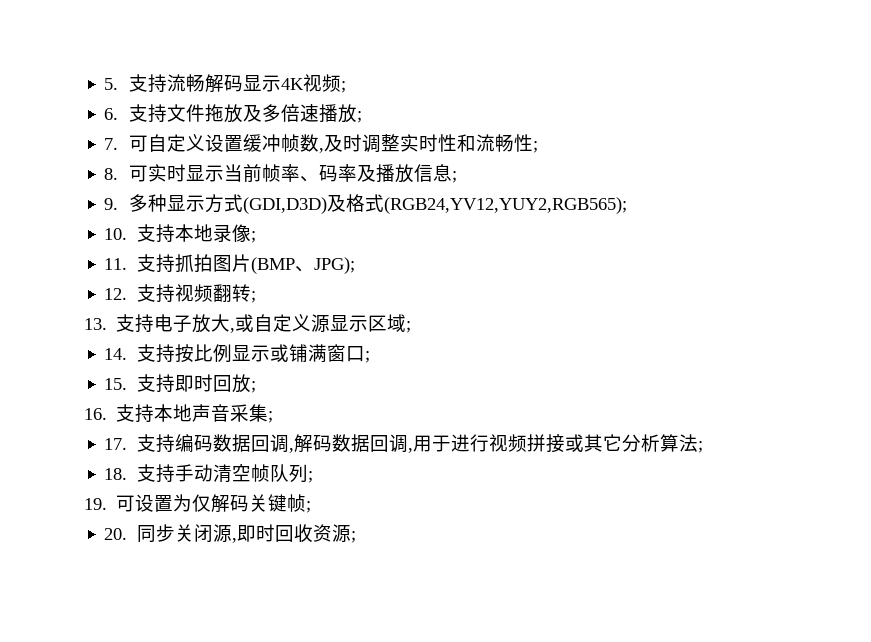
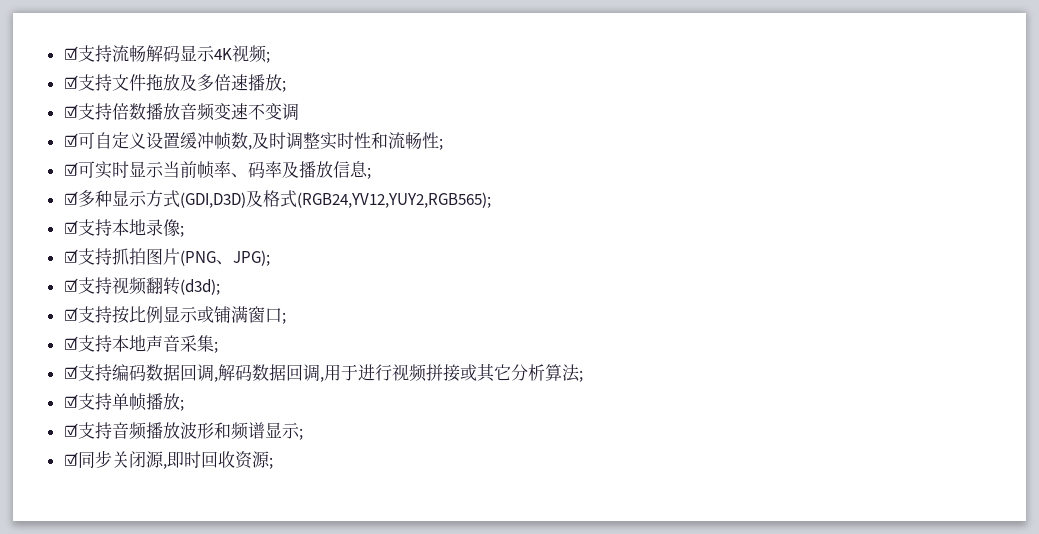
[104,78,119,90] 5. -> [63,46,78,60] ☑
[104,108,119,120] 6. -> [63,75,78,89] ☑
[104,138,119,150] 7. -> [63,103,299,121] [63,133,78,147] ☑支持倍数播放音频变速不变调 // ☑
[104,168,119,180] 8. -> [63,162,78,176] ☑
[104,198,119,210] 9. -> [63,191,78,205] ☑
[104,228,128,240] 10. -> [63,220,78,234] ☑
[104,258,128,270] 11. -> [63,249,78,263] ☑
[250,257,295,274] (BMP -> [179,250,216,266] (PNG
[104,288,128,300] 12. -> [63,278,78,292] ☑
[250,291,256,303] [84,314,412,333] [104,348,128,360] ; // 13.支持电子放大,或自定义源显示区域; // 14. -> [179,279,220,295] [63,307,78,321] (d3d); // ☑
[104,374,256,393] [84,408,107,420] 15.支持即时回放; // 16. -> [63,336,78,350] ☑
[104,438,128,450] 17. -> [63,365,78,379] ☑
[104,464,313,483] [84,494,312,513] [104,528,128,540] 18.支持手动清空帧队列; // 19.可设置为仅解码关键帧; // 20. -> [63,393,184,411] [63,422,303,440] [63,452,78,466] ☑支持单帧播放; // ☑支持音频播放波形和频谱显示; // ☑

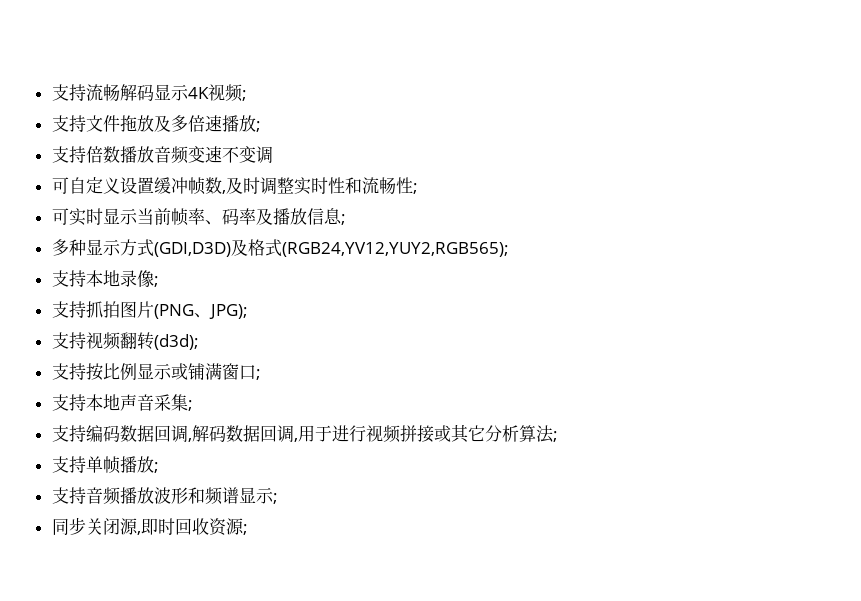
[63,46,78,60] ☑ -> (51, 92) none
[63,75,78,89] ☑ -> (247, 95) none
[63,104,78,118] ☑ -> (261, 126) none
[63,133,78,147] ☑ -> (273, 155) none
[63,162,78,176] ☑ -> (418, 188) none
[63,191,78,205] ☑ -> (346, 219) none
[63,220,78,234] ☑ -> (509, 249) none
[63,249,78,263] ☑ -> (159, 281) none
[63,278,78,292] ☑ -> (248, 311) none
[63,307,78,321] ☑ -> (199, 342) none
[63,336,78,350] ☑ -> (261, 374) none
[63,365,78,379] ☑ -> (193, 405) none
[63,394,78,408] ☑ -> (558, 436) none
[63,423,78,437] ☑ -> (159, 467) none
[63,452,78,466] ☑ -> (278, 498) none

